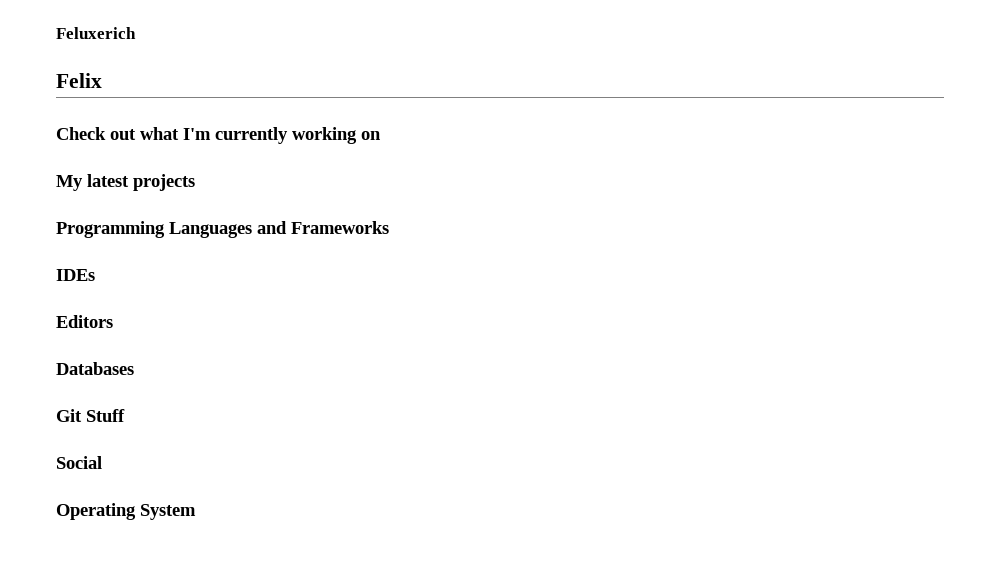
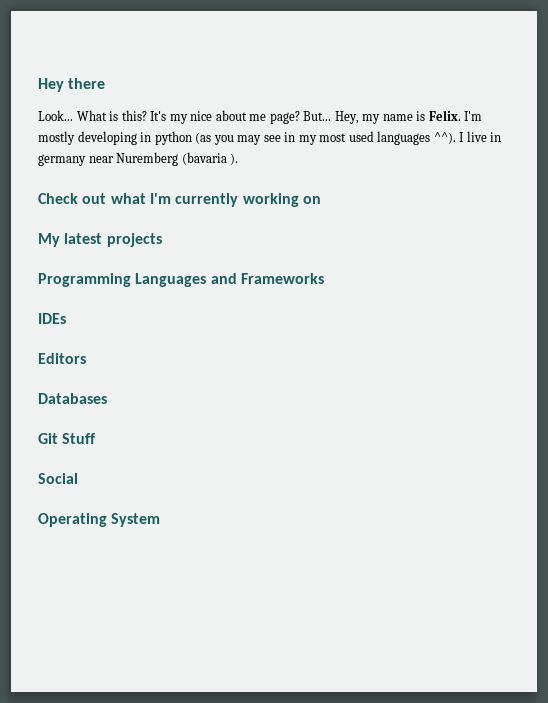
[56,27,136,39] [56,73,102,88] Feluxerich // Felix -> [38,78,106,92] [38,110,483,124] [38,131,502,145] [38,152,239,166] Hey there // Look... What is this? It's my nice about me page? But... Hey, my name is Felix. I'm mostly developing in python (as you may see in my most used languages ^^). I live in germany near Nuremberg (bavaria ).

